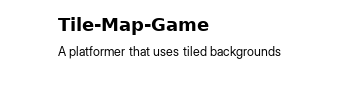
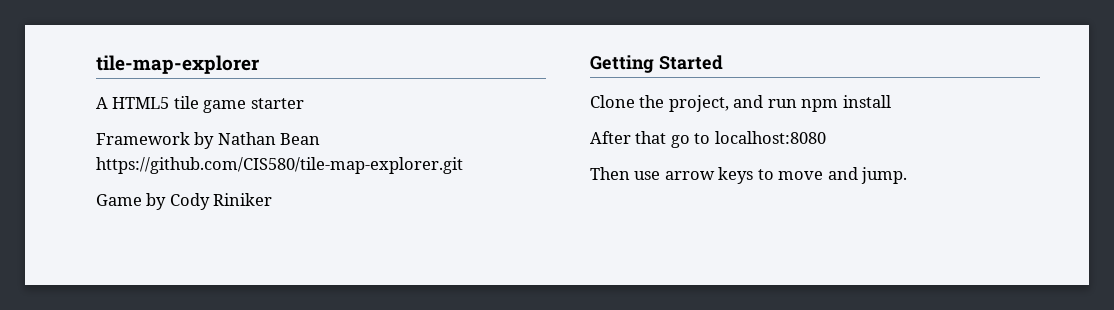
[58,17,209,35] Tile-Map-Game -> [96,55,259,74] tile-map-explorer
[69,46,281,59] platformer that uses tiled backgrounds -> [112,96,304,113] [96,132,321,149] [96,157,463,174] [96,193,273,210] [590,55,723,73] [590,95,891,112] [590,131,826,148] [590,167,908,184] HTML5 tile game starter // Framework by Nathan Bean https://github.com/CIS580/tile-map-explorer.git // Game by Cody Riniker // Getting Started // Clone the project, and run npm install // After that go to localhost:8080 // Then use arrow keys to move and jump.

